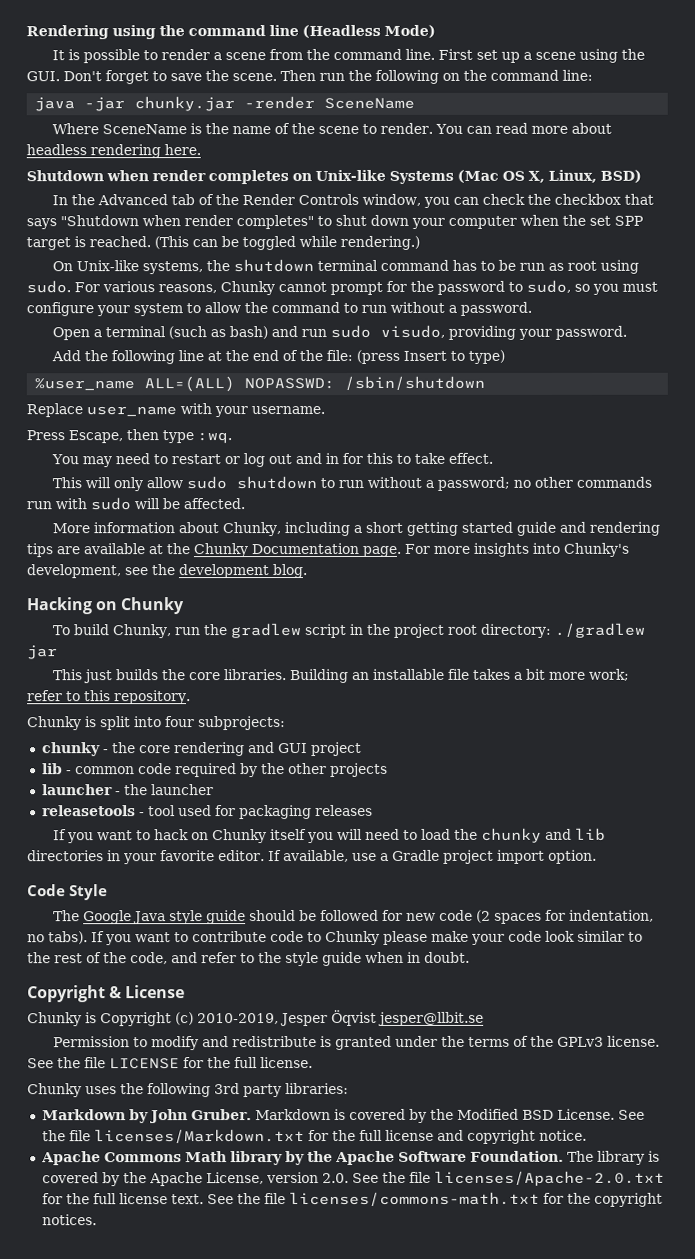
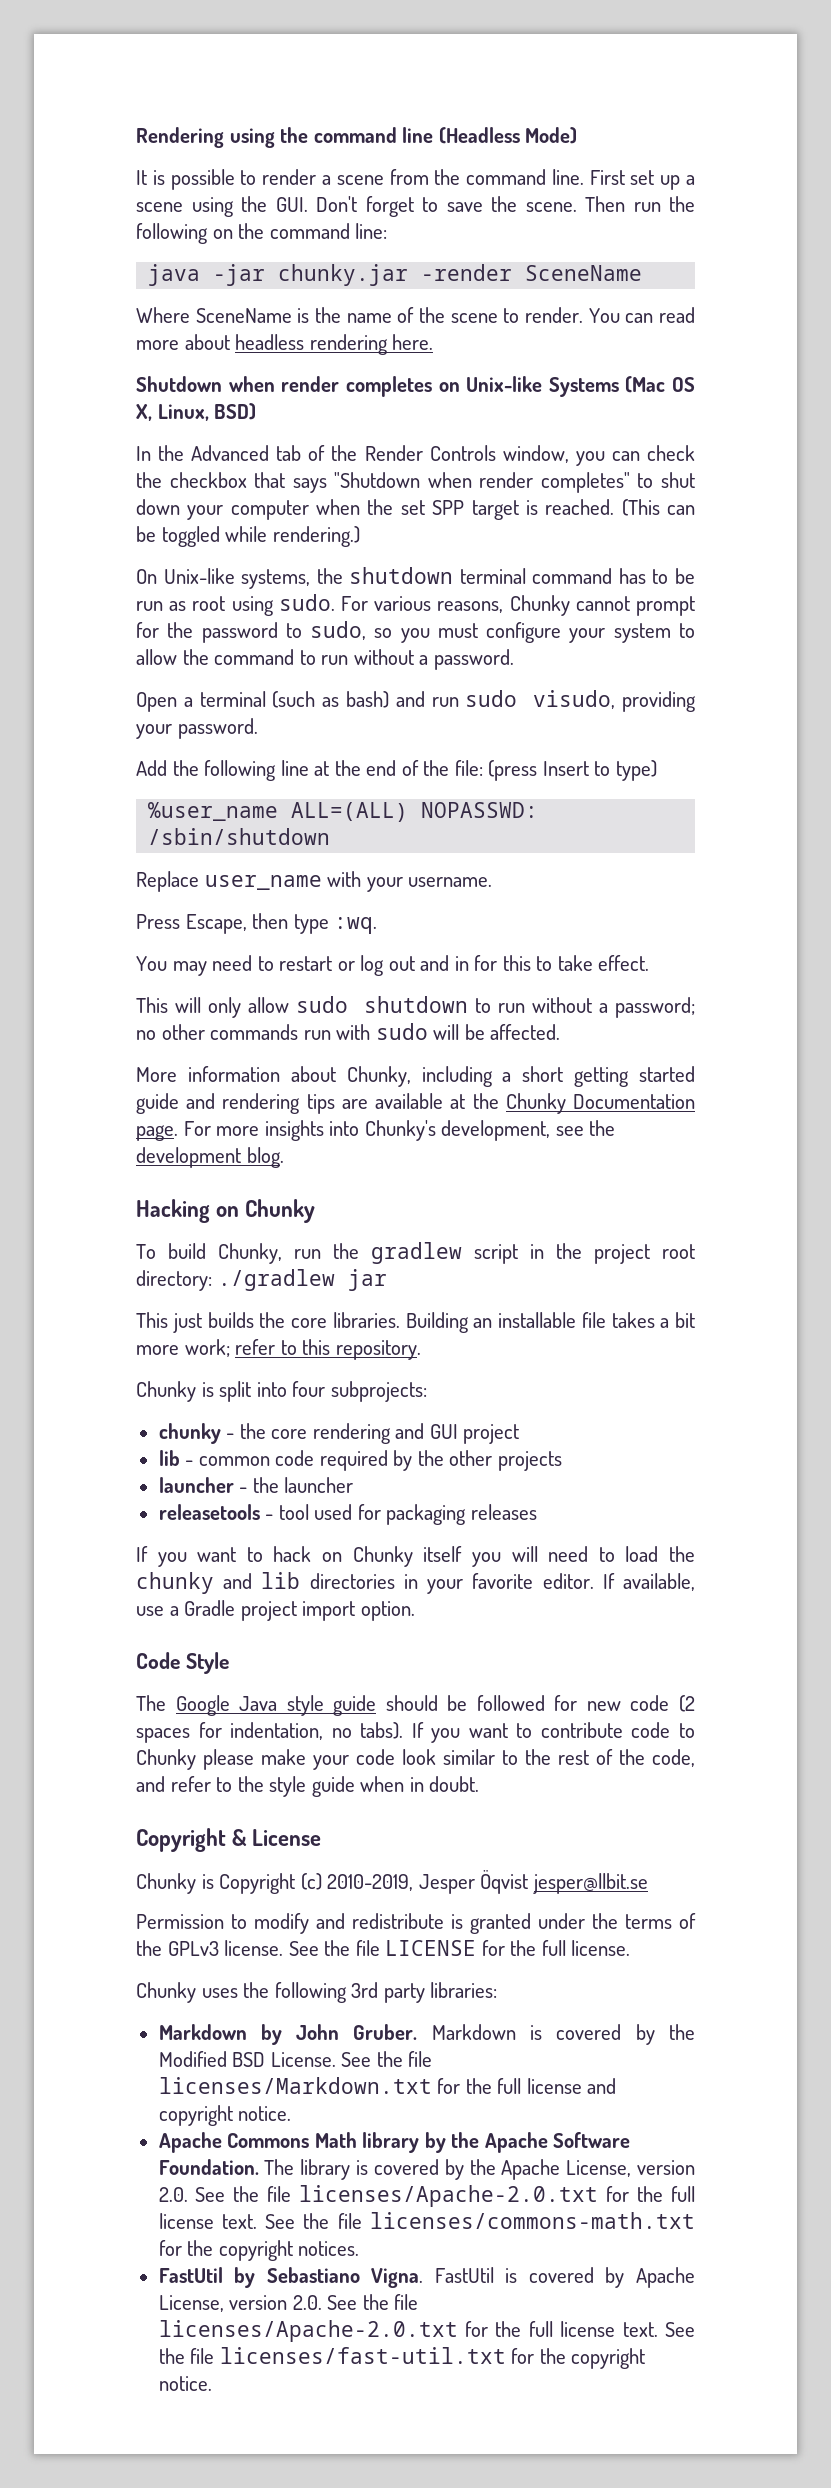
(97, 1220) none -> [158,2267,696,2288] [158,2294,419,2312] [158,2320,696,2342] [158,2347,646,2369] [158,2376,212,2391] // FastUtil by Sebastiano Vigna. FastUtil is covered by Apache License, version 2.0. See the file licenses/Apache-2.0.txt for the full license text. See the file licenses/fast-util.txt for the copyright notice.

